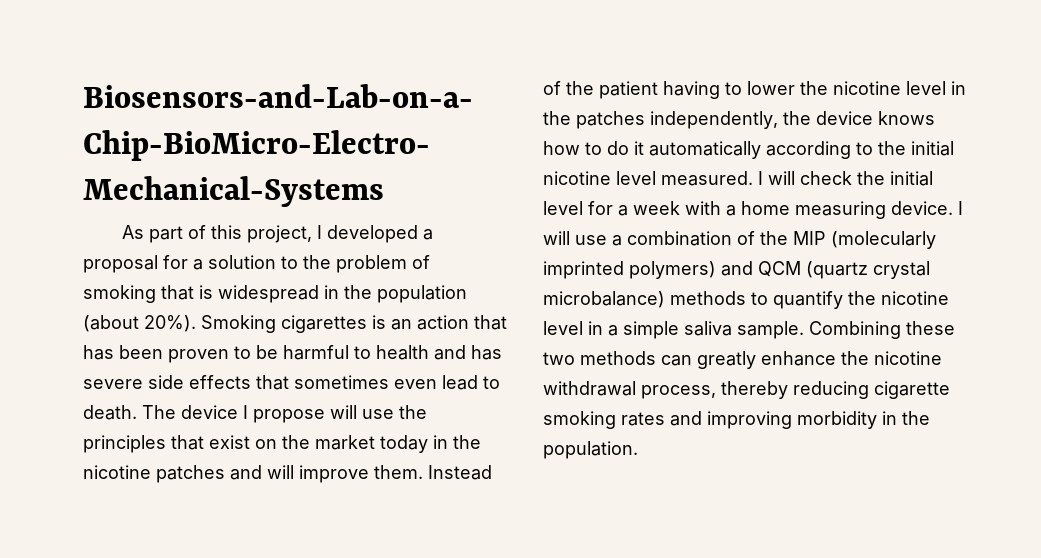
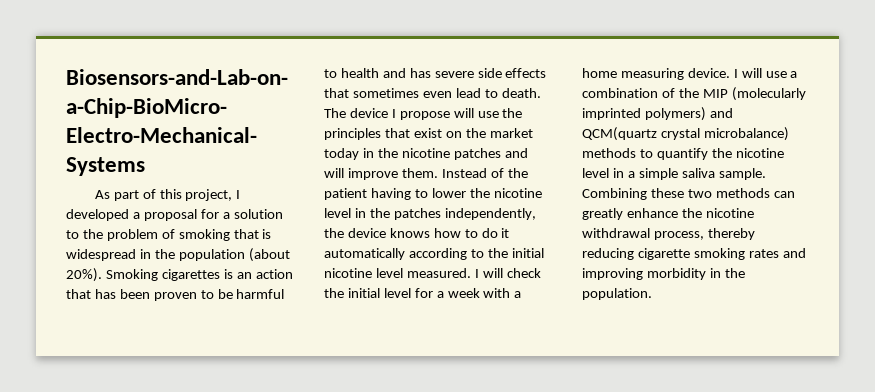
[758,261,868,279] QCM (quartz -> [582,127,657,141] QCM(quartz

